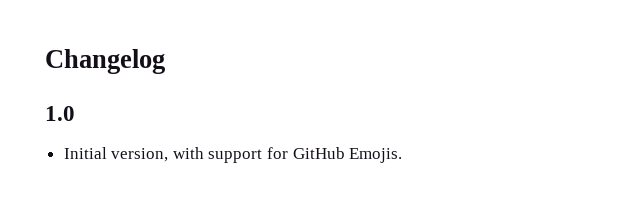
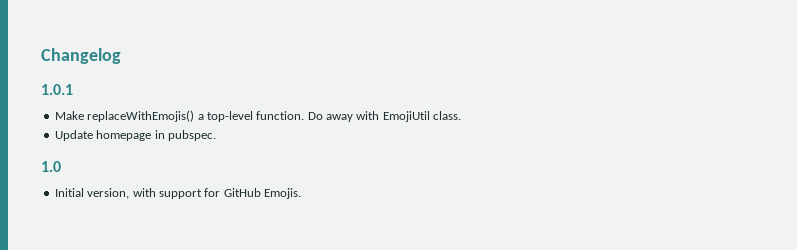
(165, 61) none -> [41,84,73,95] [54,110,462,122] [54,130,216,141] // 1.0.1 // Make replaceWithEmojis() a top-level function. Do away with EmojiUtil class. // Update homepage in pubspec.

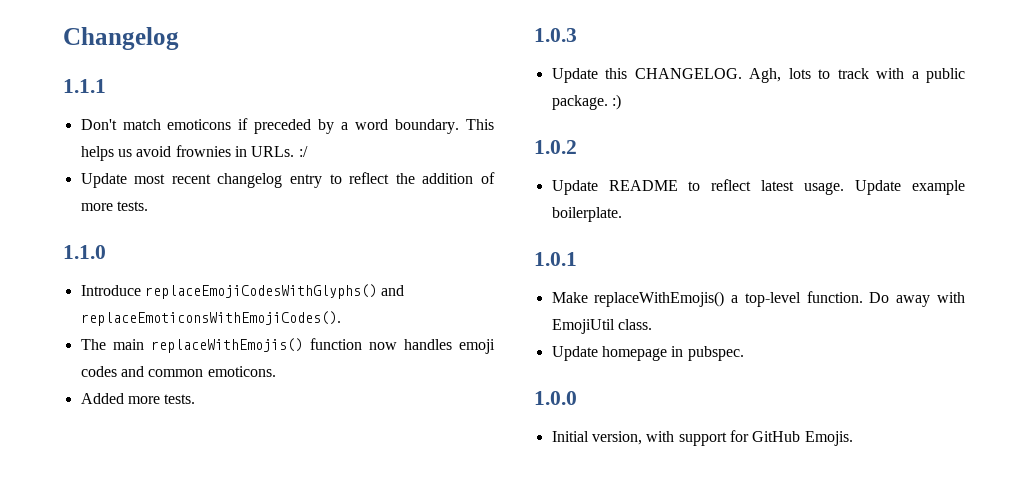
(121, 56) none -> [63,79,106,93] [80,118,494,134] [80,145,308,161] [80,172,496,188] [80,201,148,211] [63,245,106,259] [80,284,405,299] [80,311,341,326] [80,338,495,354] [80,366,276,377] [80,393,196,404] [534,28,577,42] [551,68,965,83] [551,94,621,110] [534,140,577,154] [551,179,965,195] [551,207,622,222] // 1.1.1 // Don't match emoticons if preceded by a word boundary. This helps us avoid frownies in URLs. :/ // Update most recent changelog entry to reflect the addition of more tests. // 1.1.0 // Introduce replaceEmojiCodesWithGlyphs() and replaceEmoticonsWithEmojiCodes(). // The main replaceWithEmojis() function now handles emoji codes and common emoticons. // Added more tests. // 1.0.3 // Update this CHANGELOG. Agh, lots to track with a public package. :) // 1.0.2 // Update README to reflect latest usage. Update example boilerplate.
[41,161,61,172] 1.0 -> [534,391,577,405] 1.0.0

